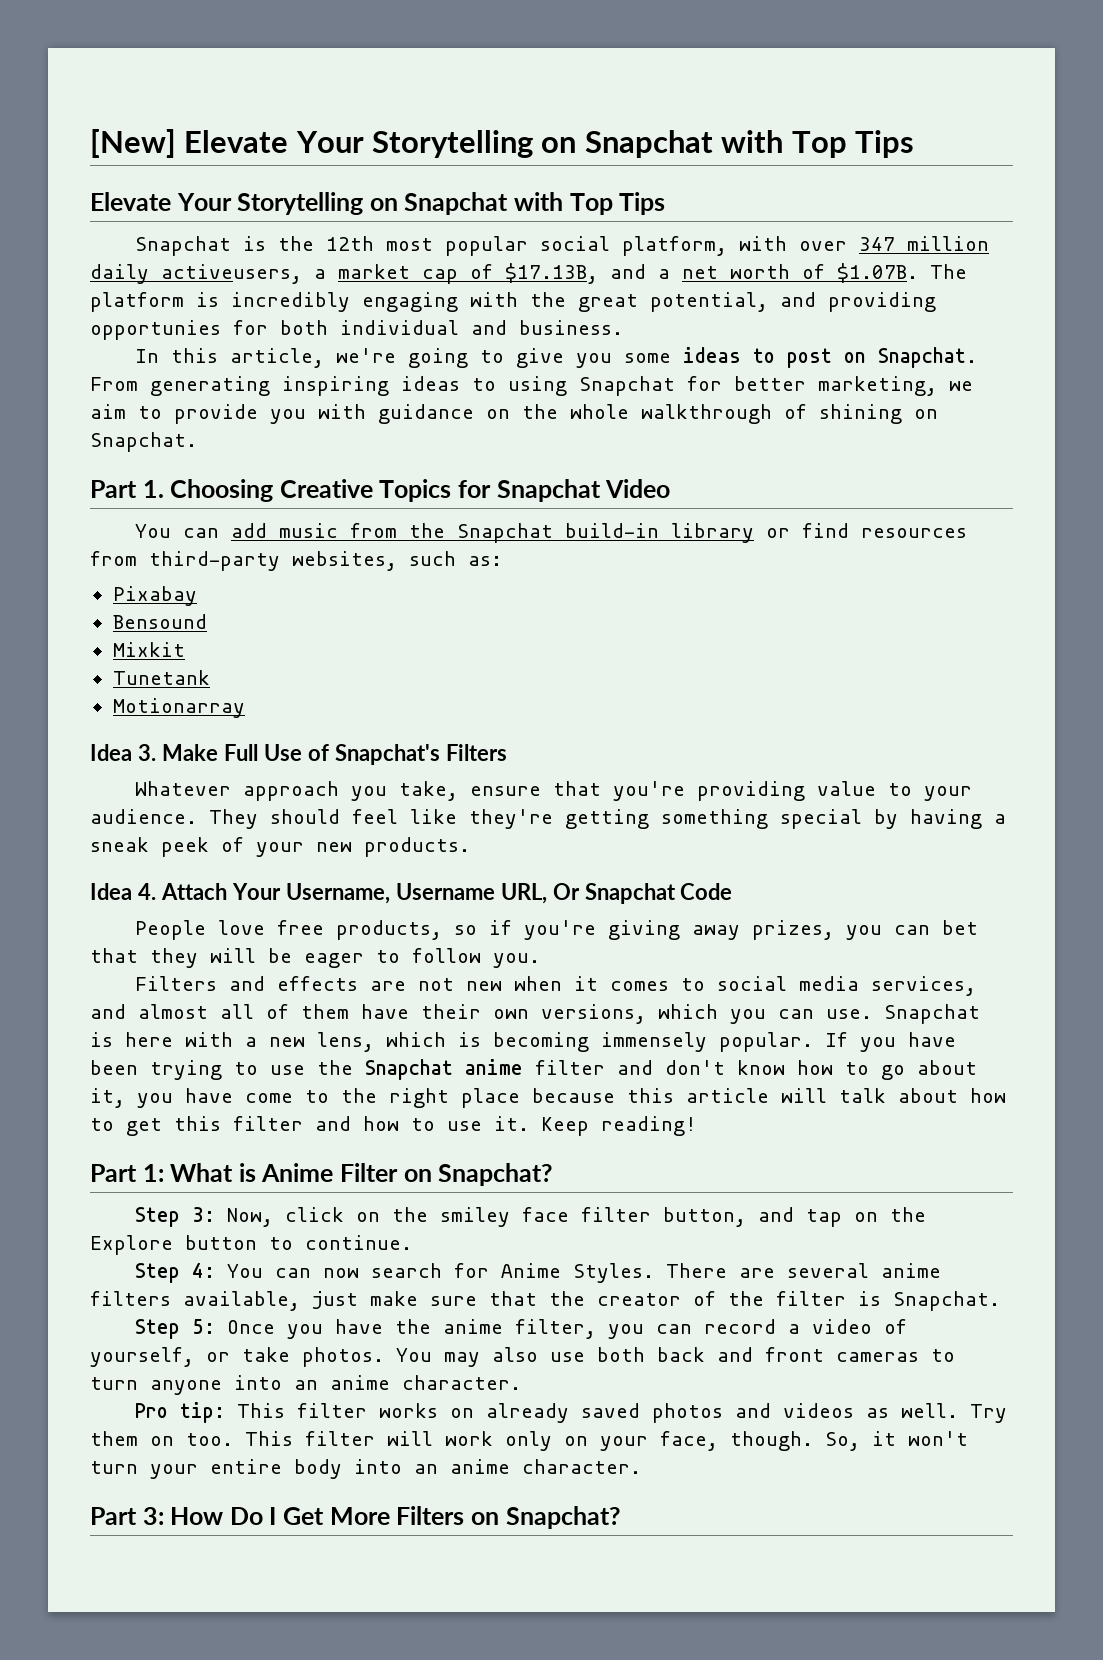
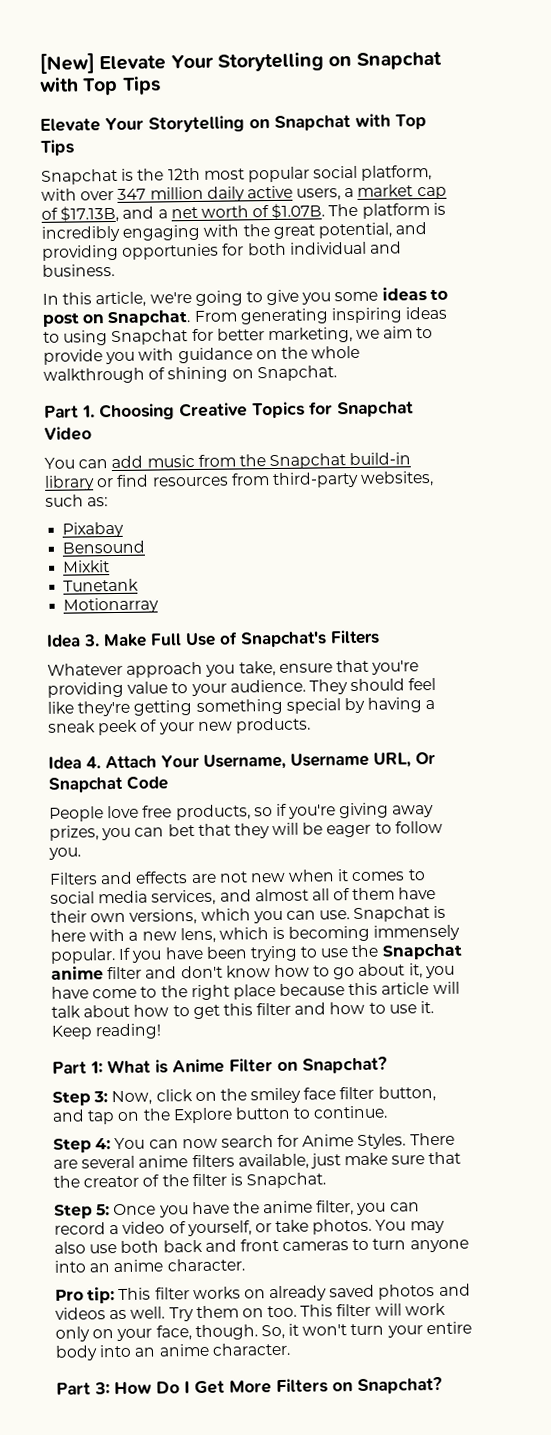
[161,264,302,284] activeusers, -> [246,185,342,201] active users,

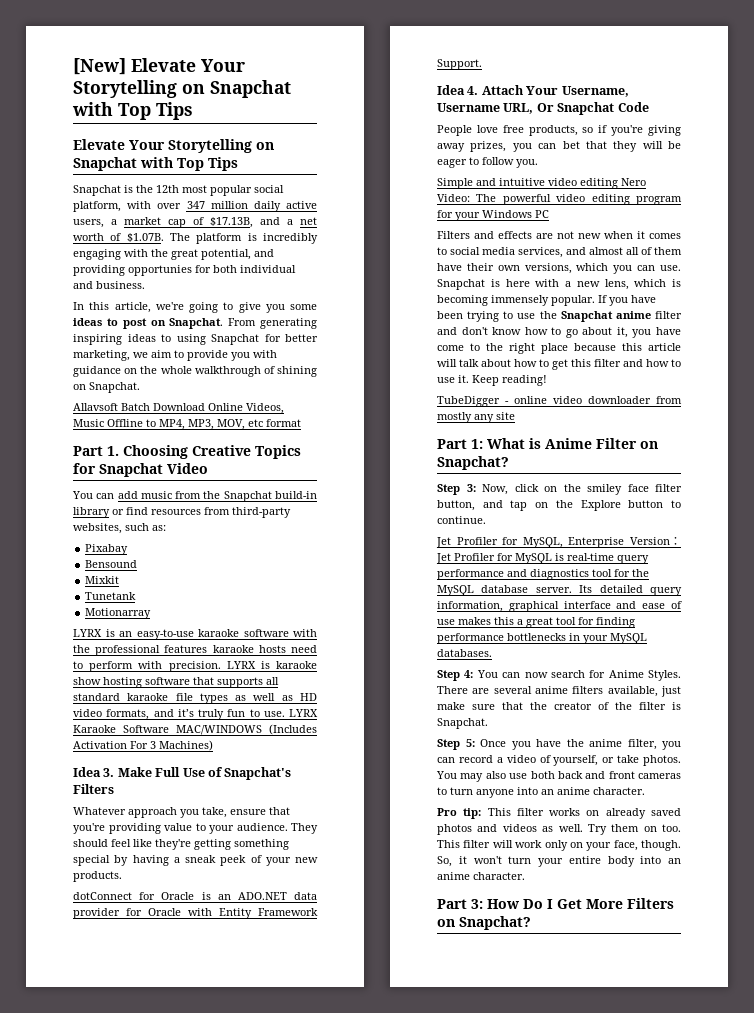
(337, 373) none -> [73,403,284,414] [73,419,301,430] // Allavsoft Batch Download Online Videos, Music Offline to MP4, MP3, MOV, etc format
(160, 605) none -> [73,629,317,640] [73,645,317,656] [73,661,317,672] [73,677,279,688] [73,693,317,704] [73,709,318,720] [73,724,317,735] [73,740,213,751] // LYRX is an easy-to-use karaoke software with the professional features karaoke hosts need to perform with precision. LYRX is karaoke show hosting software that supports all standard karaoke file types as well as HD video formats, and it’s truly fun to use. LYRX Karaoke Software MAC/WINDOWS (Includes Activation For 3 Machines)
(311, 725) none -> [73,892,317,900] [73,908,318,919] [437,59,482,70] // dotConnect for Oracle is an ADO.NET data provider for Oracle with Entity Framework Support.
(81, 853) none -> [437,178,646,189] [437,194,682,205] [437,210,549,221] // Simple and intuitive video editing Nero Video: The powerful video editing program for your Windows PC
(163, 1031) none -> [437,396,682,407] [437,412,515,423] // TubeDigger - online video downloader from mostly any site
(389, 1112) none -> [436,537,681,548] [436,553,649,564] [437,569,649,580] [437,585,682,596] [437,601,682,612] [437,617,635,628] [437,633,647,644] [437,649,492,657] // Jet Profiler for MySQL, Enterprise Version：Jet Profiler for MySQL is real-time query performance and diagnostics tool for the MySQL database server. Its detailed query information, graphical interface and ease of use makes this a great tool for finding performance bottlenecks in your MySQL databases.

